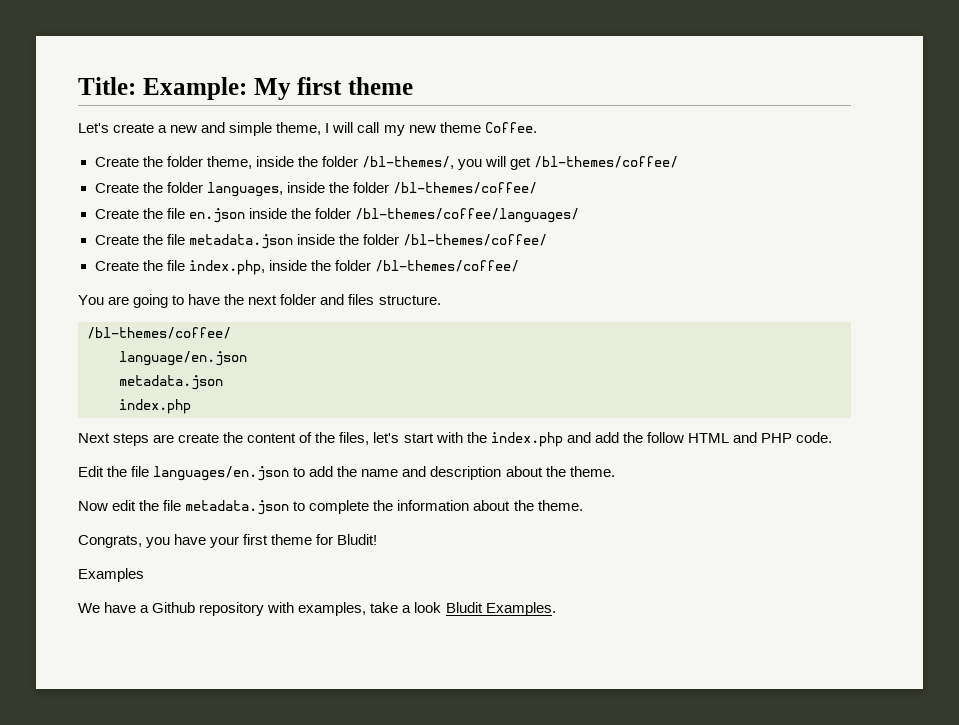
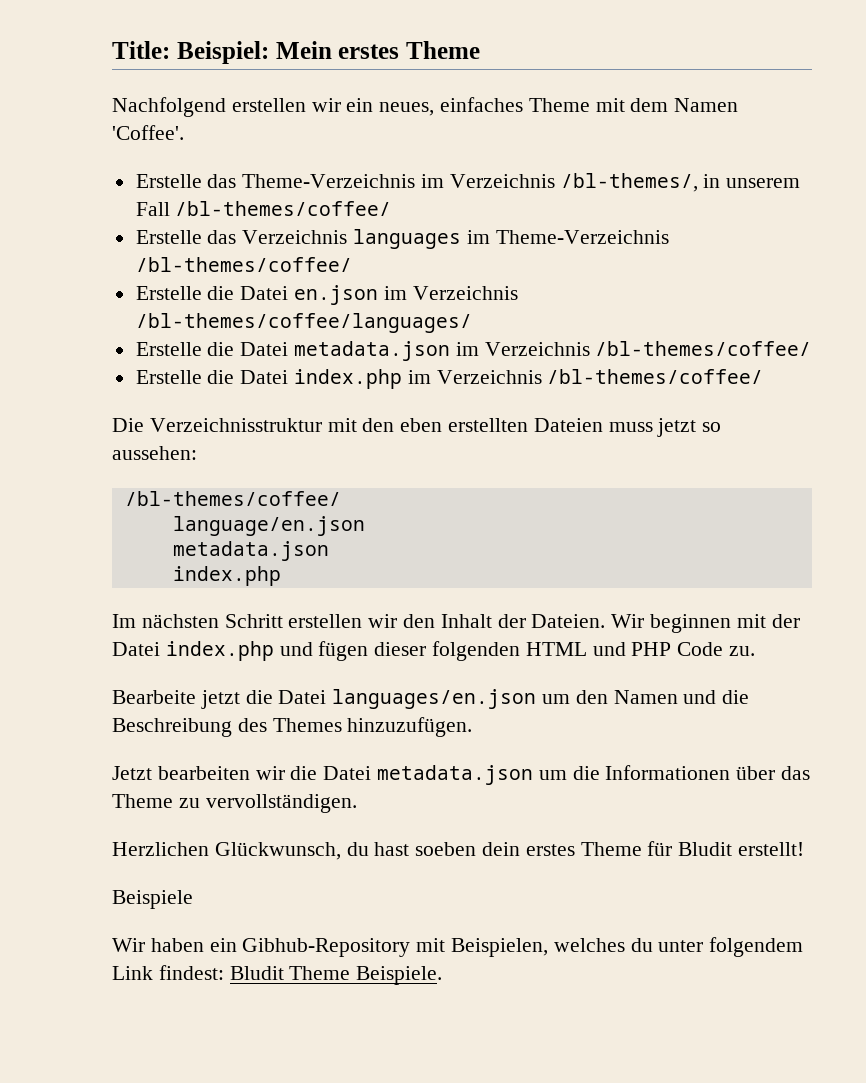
[142,77,413,100] [78,122,537,136] [94,156,679,170] [94,182,537,197] [94,208,579,223] [94,234,547,249] [94,260,519,275] [78,294,441,308] [87,327,231,339] [119,351,247,366] [119,375,223,390] [119,399,191,414] [78,432,833,447] [78,466,615,481] [78,500,583,515] [78,534,378,548] [78,568,144,582] [78,602,556,616] Example: My first theme // Let's create a new and simple theme, I will call my new theme Coffee. // Create the folder theme, inside the folder /bl-themes/, you will get /bl-themes/coffee/ // Create the folder languages, inside the folder /bl-themes/coffee/ // Create the file en.json inside the folder /bl-themes/coffee/languages/ // Create the file metadata.json inside the folder /bl-themes/coffee/ // Create the file index.php, inside the folder /bl-themes/coffee/ // You are going to have the next folder and files structure. // /bl-themes/coffee/ // language/en.json // metadata.json // index.php // Next steps are create the content of the files, let's start with the index.php and add the follow HTML and PHP code. // Edit the file languages/en.json to add the name and description about the theme. // Now edit the file metadata.json to complete the information about the theme. // Congrats, you have your first theme for Bludit! // Examples // We have a Github repository with examples, take a look Bludit Examples. -> [176,41,480,64] [112,97,739,117] [112,125,184,140] [135,173,801,192] [135,201,392,216] [135,229,669,249] [135,257,352,272] [135,285,518,305] [135,313,472,333] [135,341,812,361] [135,369,764,389] [112,418,722,437] [112,446,197,460] [124,491,341,506] [172,516,365,536] [172,541,329,561] [172,566,281,586] [112,614,800,633] [112,641,756,661] [112,689,750,709] [112,717,473,737] [112,765,811,785] [112,794,357,813] [112,841,805,860] [112,890,193,909] [112,937,804,957] [112,965,443,985] Beispiel: Mein erstes Theme // Nachfolgend erstellen wir ein neues, einfaches Theme mit dem Namen 'Coffee'. // Erstelle das Theme-Verzeichnis im Verzeichnis /bl-themes/, in unserem Fall /bl-themes/coffee/ // Erstelle das Verzeichnis languages im Theme-Verzeichnis /bl-themes/coffee/ // Erstelle die Datei en.json im Verzeichnis /bl-themes/coffee/languages/ // Erstelle die Datei metadata.json im Verzeichnis /bl-themes/coffee/ // Erstelle die Datei index.php im Verzeichnis /bl-themes/coffee/ // Die Verzeichnisstruktur mit den eben erstellten Dateien muss jetzt so aussehen: // /bl-themes/coffee/ // language/en.json // metadata.json // index.php // Im nächsten Schritt erstellen wir den Inhalt der Dateien. Wir beginnen mit der Datei index.php und fügen dieser folgenden HTML und PHP Code zu. // Bearbeite jetzt die Datei languages/en.json um den Namen und die Beschreibung des Themes hinzuzufügen. // Jetzt bearbeiten wir die Datei metadata.json um die Informationen über das Theme zu vervollständigen. // Herzlichen Glückwunsch, du hast soeben dein erstes Theme für Bludit erstellt! // Beispiele // Wir haben ein Gibhub-Repository mit Beispielen, welches du unter folgendem Link findest: Bludit Theme Beispiele.

